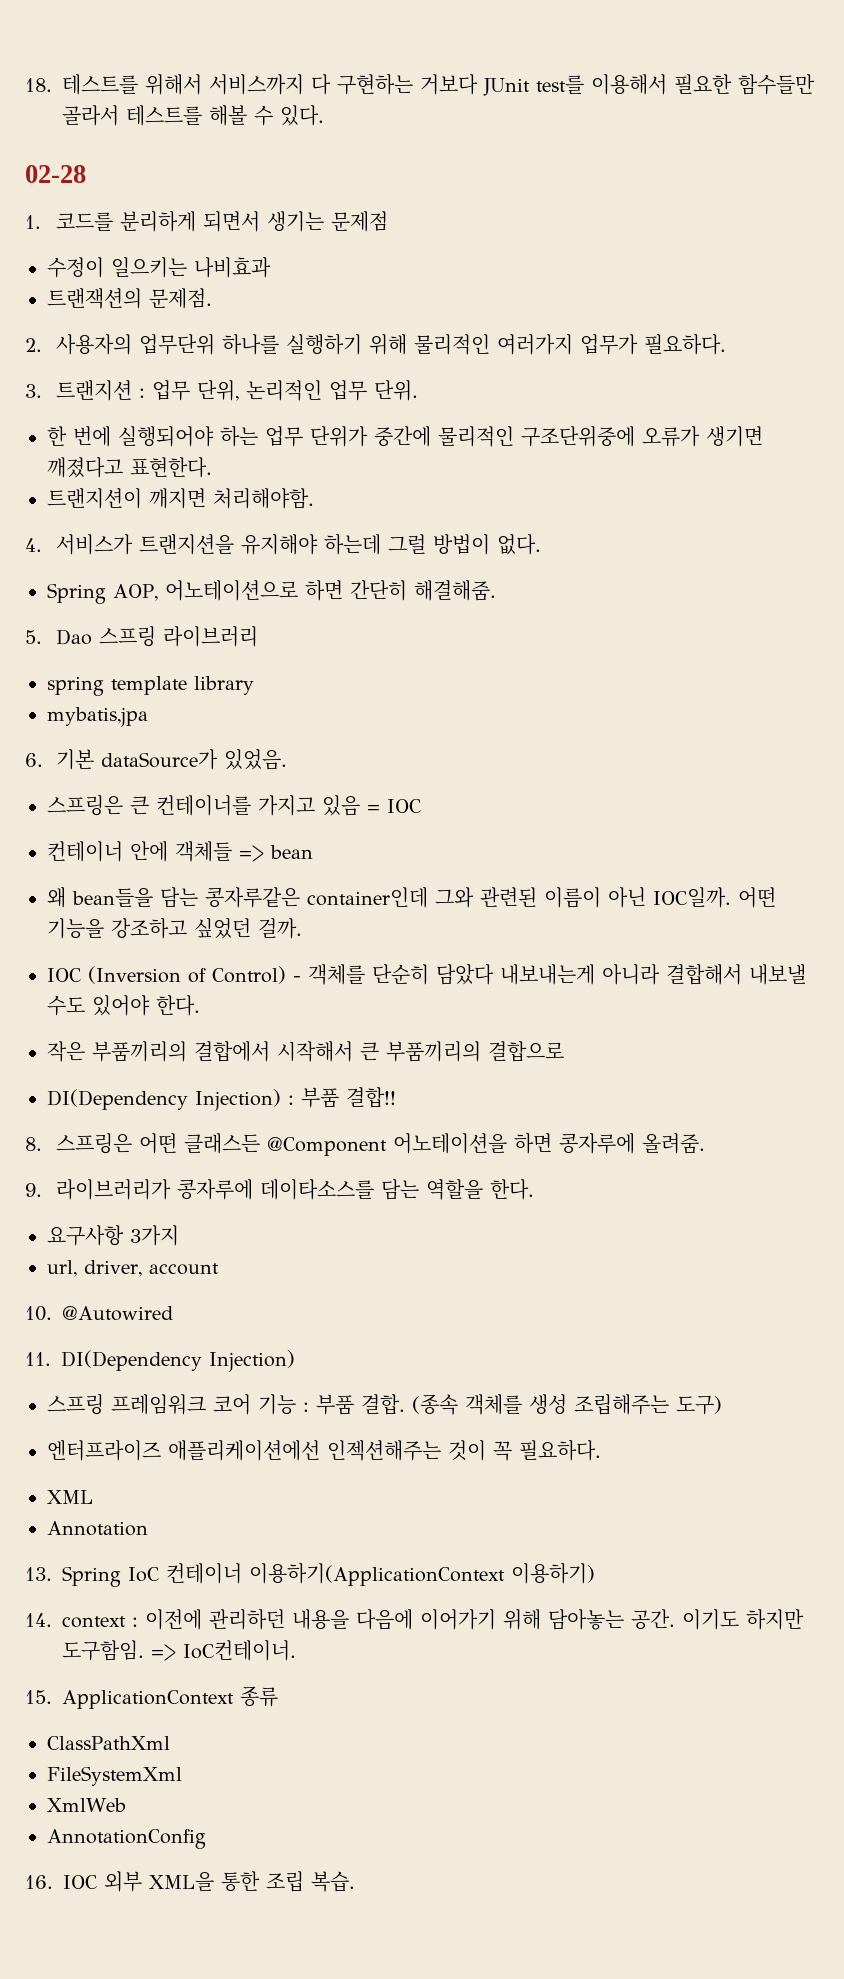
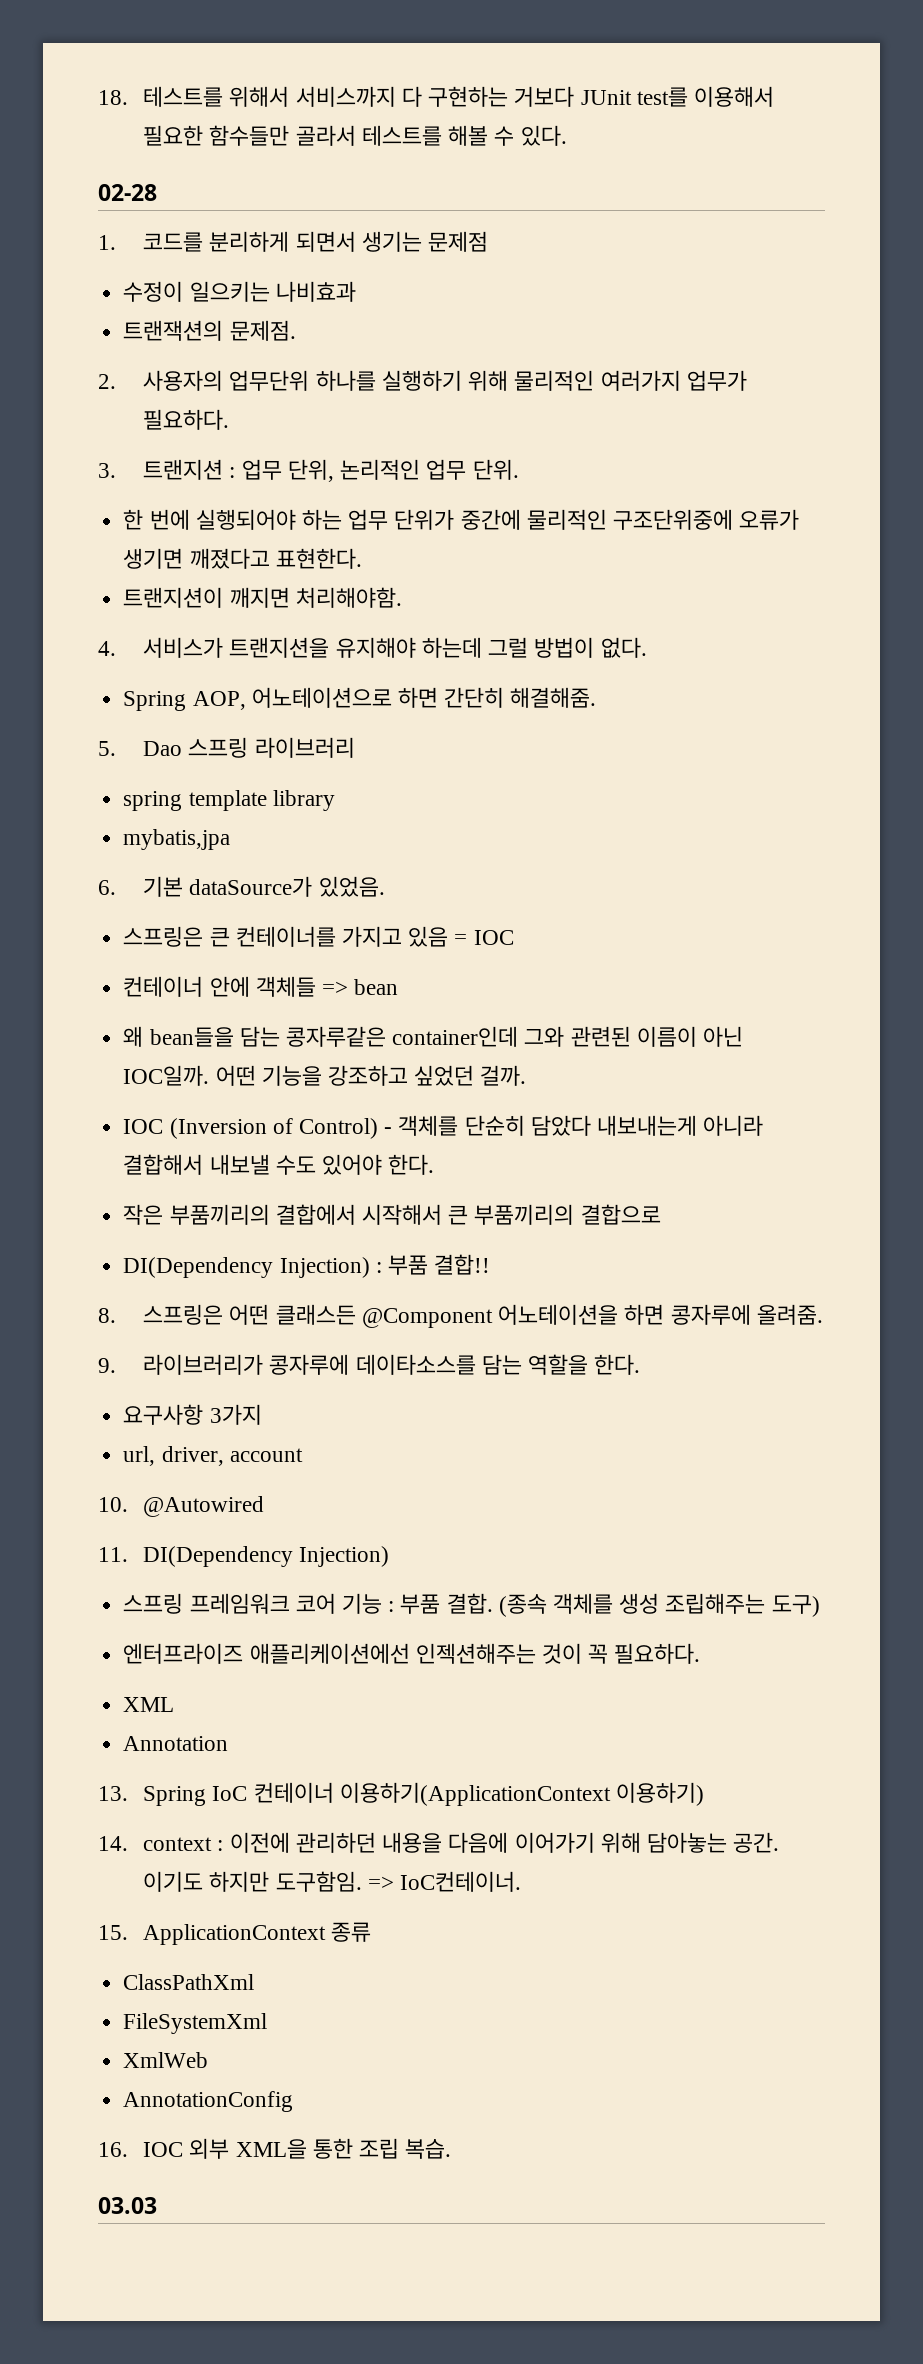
(355, 1881) none -> [98,2197,157,2214] // 03.03

